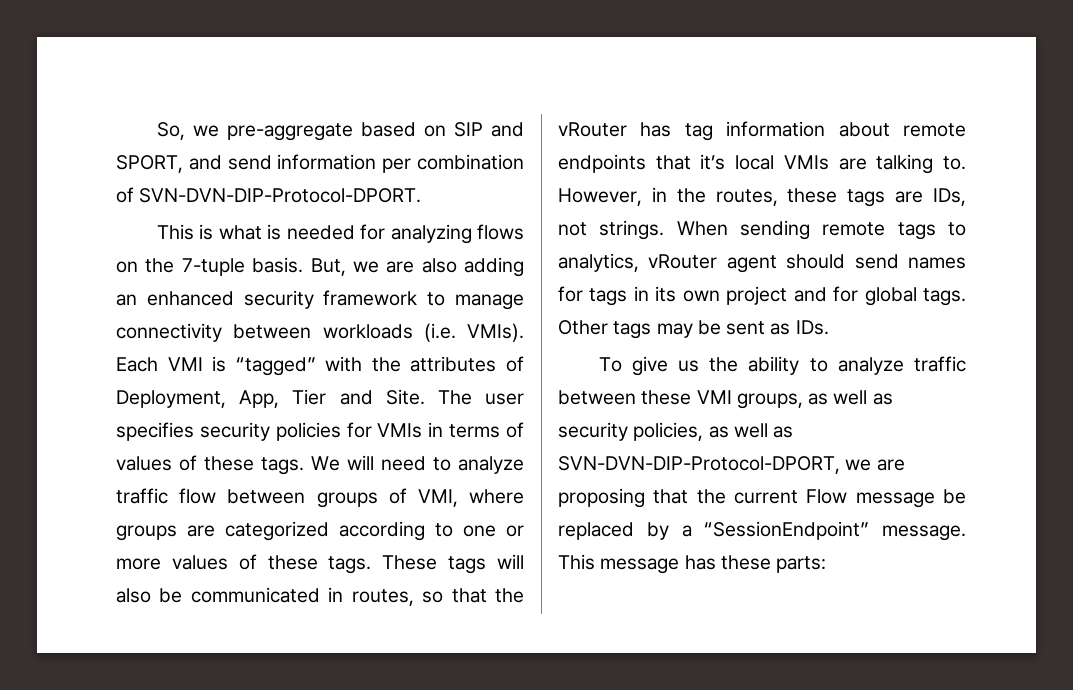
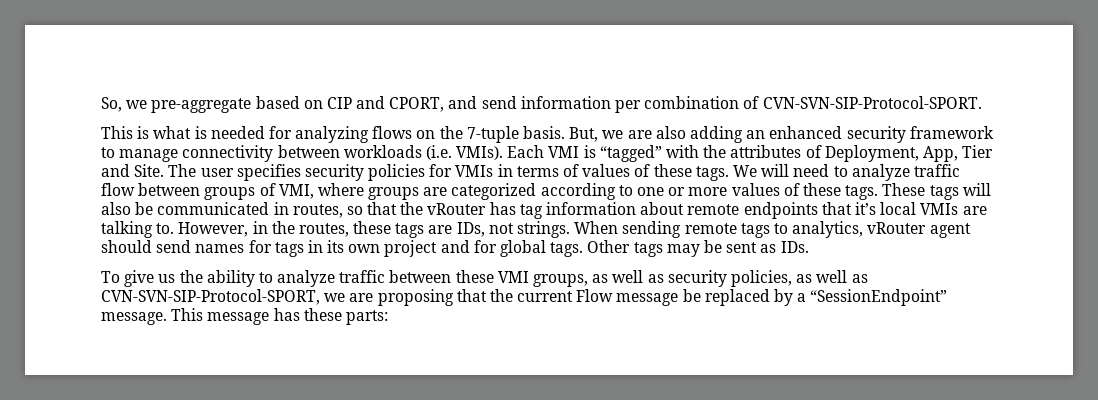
[453,122,524,137] [116,155,183,173] SIP and SPORT, -> [326,96,445,112] CIP and CPORT,
[139,188,422,203] SVN-DVN-DIP-Protocol-DPORT. -> [762,96,982,109] CVN-SVN-SIP-Protocol-SPORT.
[558,456,840,474] SVN-DVN-DIP-Protocol-DPORT, -> [101,289,320,305] CVN-SVN-SIP-Protocol-SPORT,

